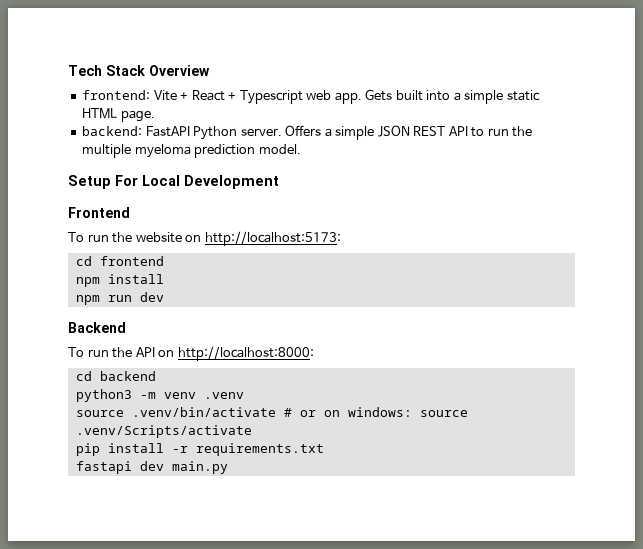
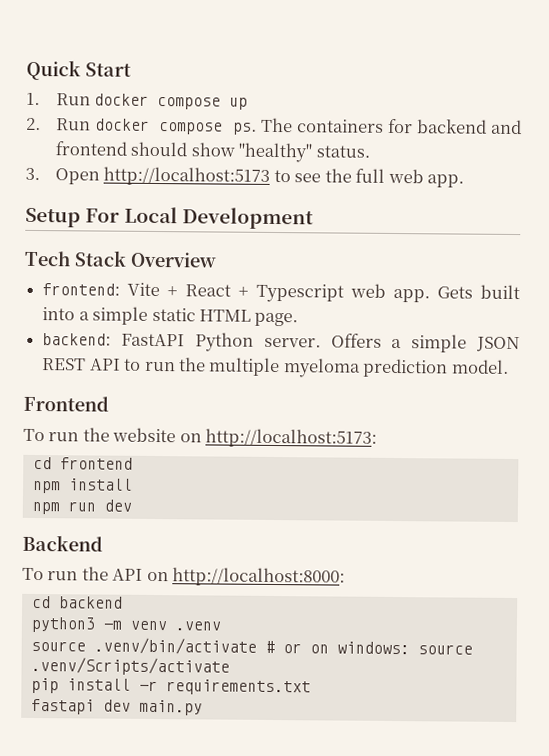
(68, 70) none -> [26,59,131,81] [26,92,249,110] [26,117,522,135] [54,141,370,163] [25,166,465,188] [25,206,315,230] Quick Start // 1. Run docker compose up // 2. Run docker compose ps. The containers for backend and frontend should show "healthy" status. // 3. Open http://localhost:5173 to see the full web app. // Setup For Local Development //
[68,175,279,189] // Setup For Local Development -> (509, 366) none

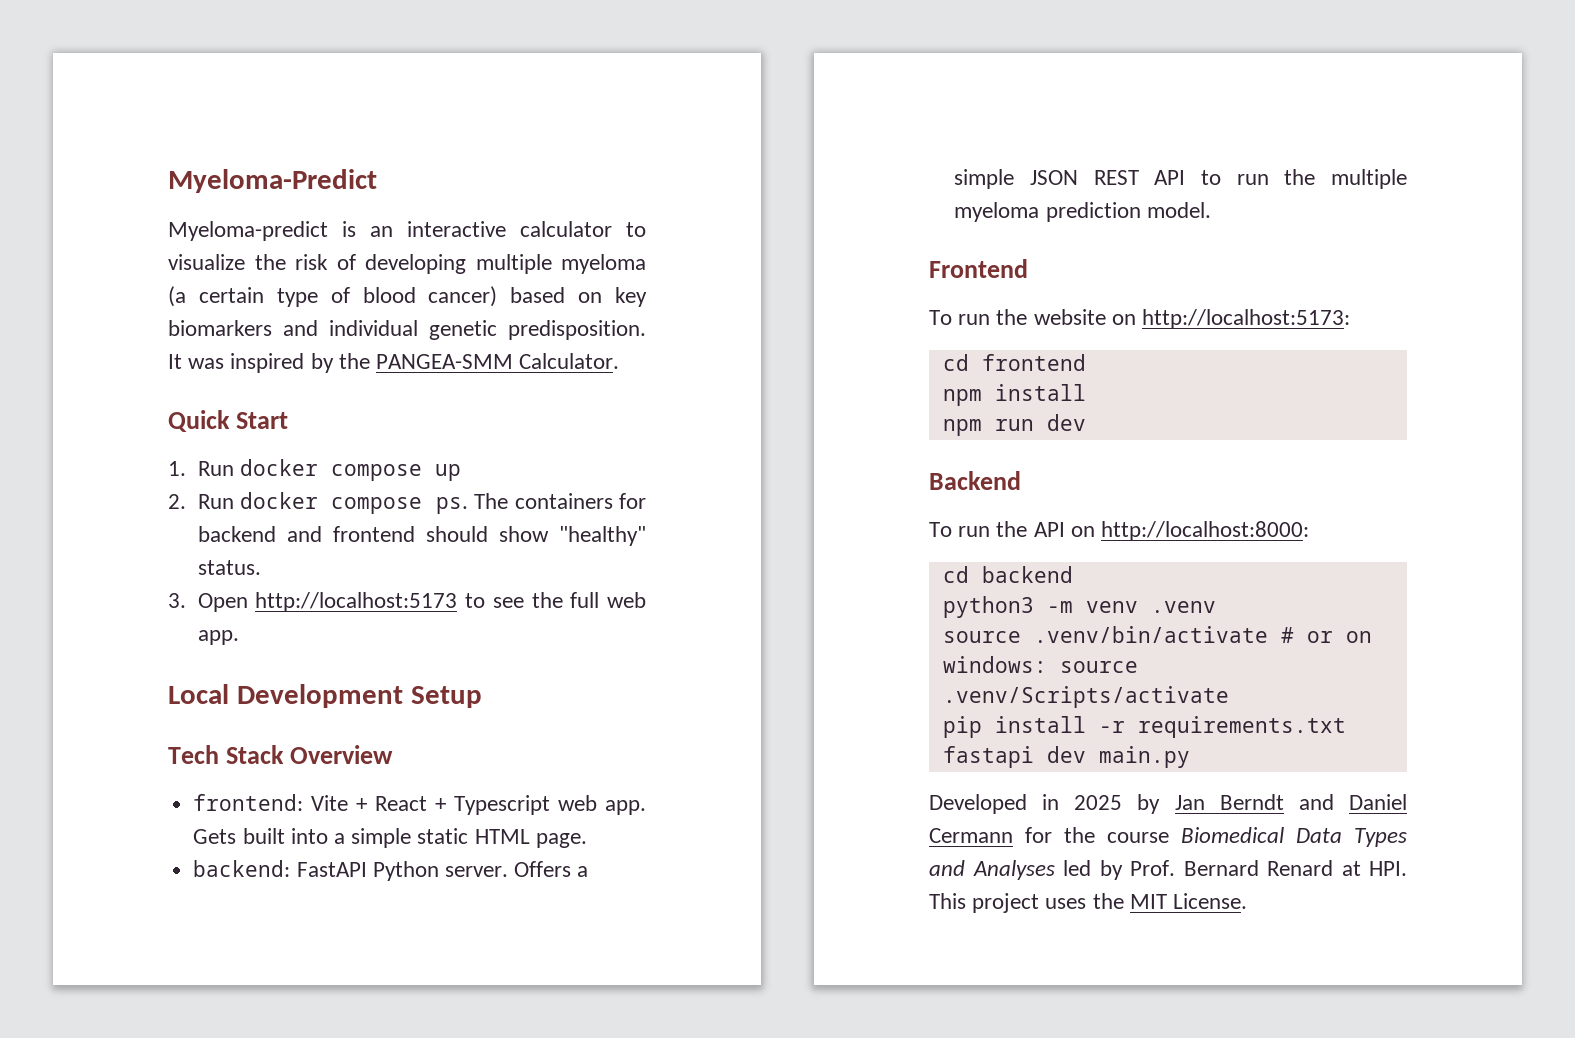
(26, 70) none -> [168,169,377,193] [168,221,646,241] [168,254,646,274] [168,286,647,307] [168,320,646,340] [168,353,620,373] Myeloma-Predict // Myeloma-predict is an interactive calculator to visualize the risk of developing multiple myeloma (a certain type of blood cancer) based on key biomarkers and individual genetic predisposition. It was inspired by the PANGEA-SMM Calculator. //
[25,207,121,228] Setup For -> (239, 637) none
(315, 218) none -> [410,686,482,708] Setup
(203, 707) none -> [929,794,1407,814] [929,827,1407,847] [929,860,1407,880] [929,893,1248,913] // Developed in 2025 by Jan Berndt and Daniel Cermann for the course Biomedical Data Types and Analyses led by Prof. Bernard Renard at HPI. This project uses the MIT License.

